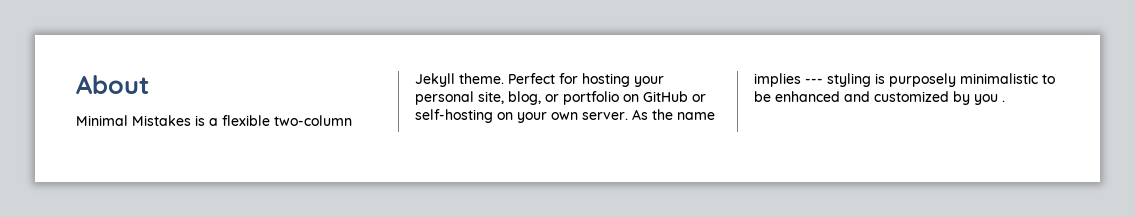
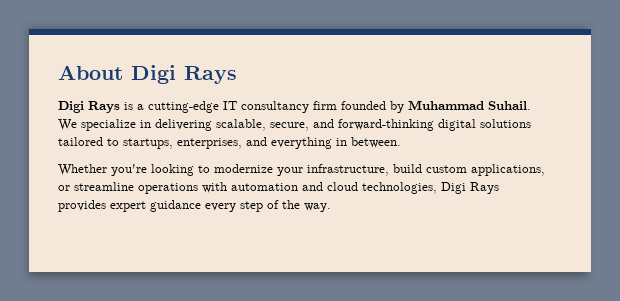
[76,115,352,126] [415,73,664,87] [415,91,706,105] [415,109,715,123] [754,73,1055,87] [754,91,1005,105] // Minimal Mistakes is a flexible two-column Jekyll theme. Perfect for hosting your personal site, blog, or portfolio on GitHub or self-hosting on your own server. As the name implies --- styling is purposely minimalistic to be enhanced and customized by you . -> [131,65,237,84] [58,100,531,113] [58,119,531,131] [58,137,401,149] [58,164,545,176] [58,182,499,194] [58,200,331,212] Digi Rays // Digi Rays is a cutting-edge IT consultancy firm founded by Muhammad Suhail. We specialize in delivering scalable, secure, and forward-thinking digital solutions tailored to startups, enterprises, and everything in between. // Whether you're looking to modernize your infrastructure, build custom applications, or streamline operations with automation and cloud technologies, Digi Rays provides expert guidance every step of the way.

